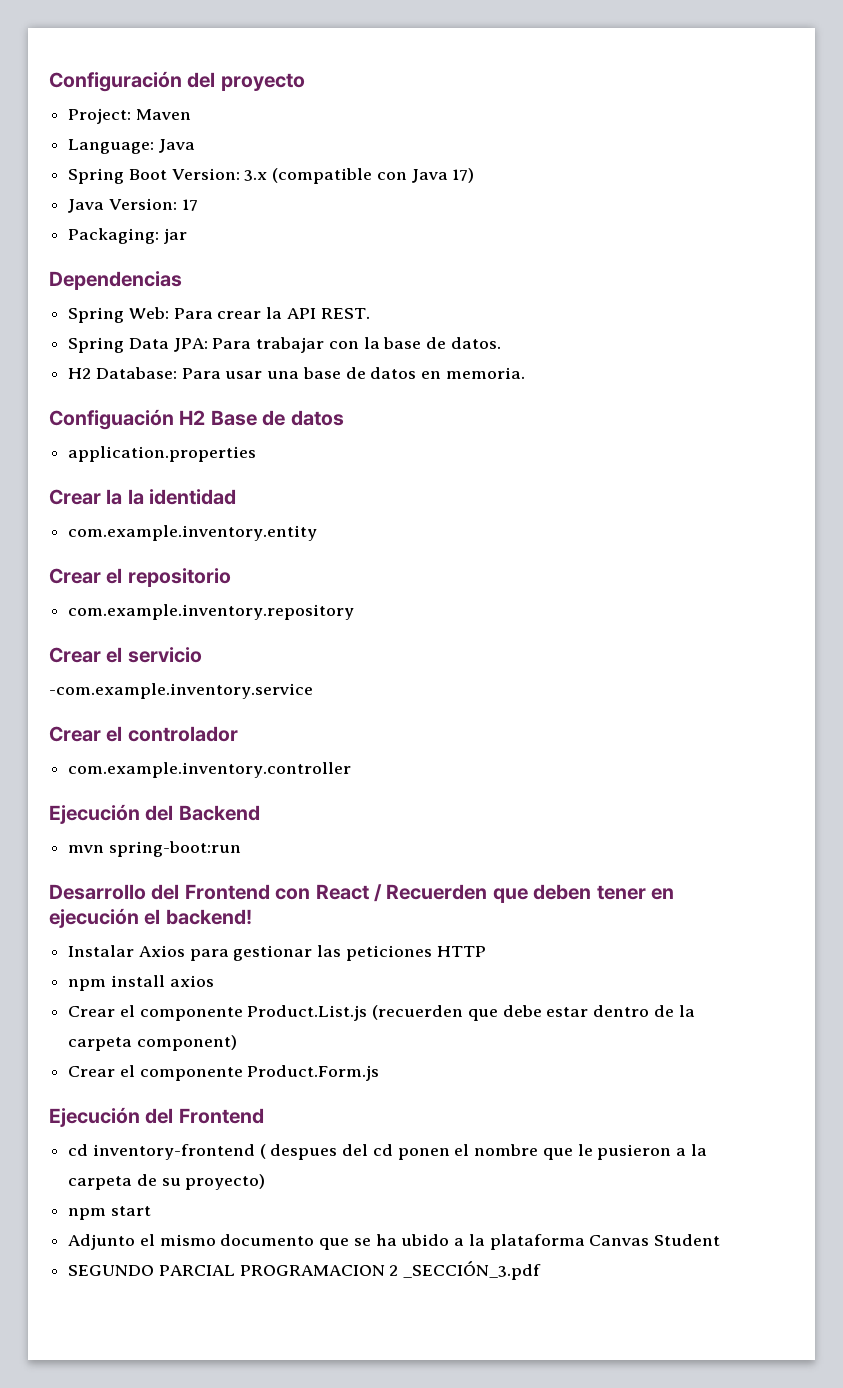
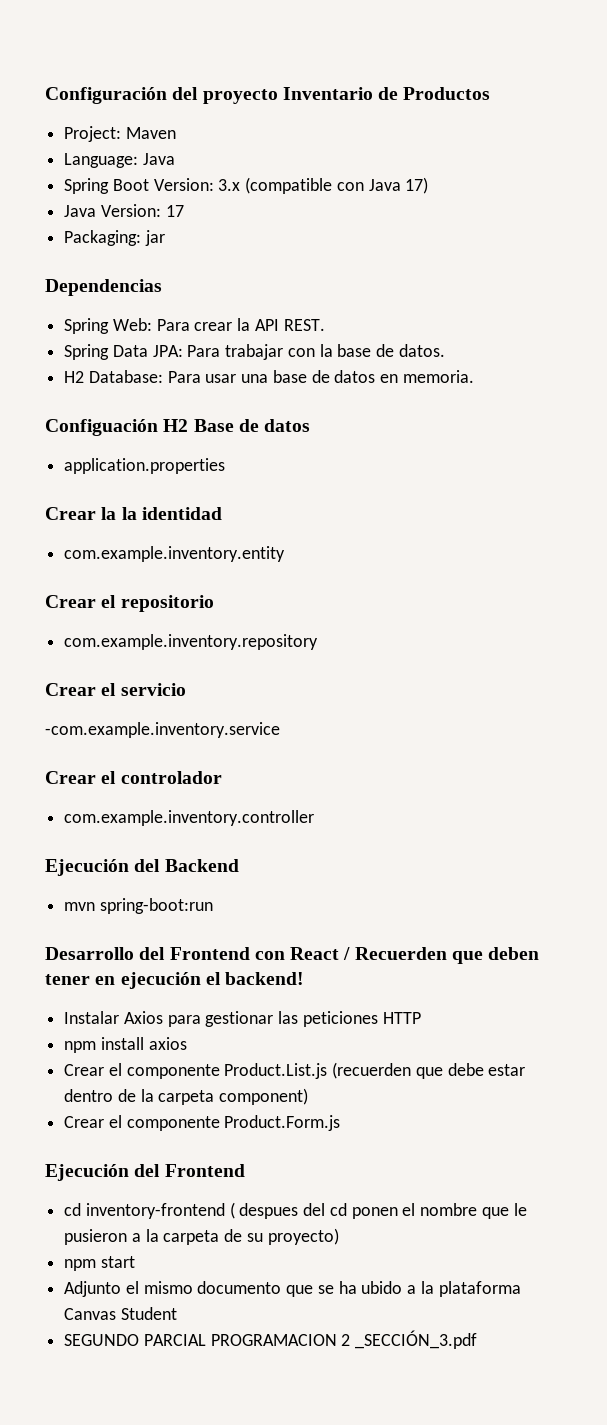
(305, 82) none -> [282,87,491,100] Inventario de Productos

